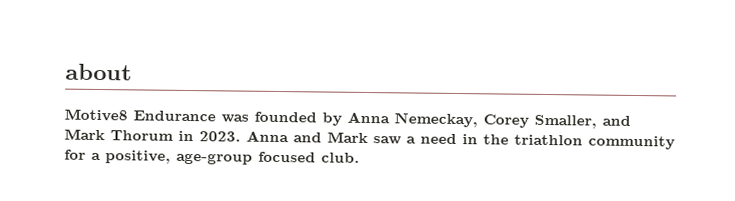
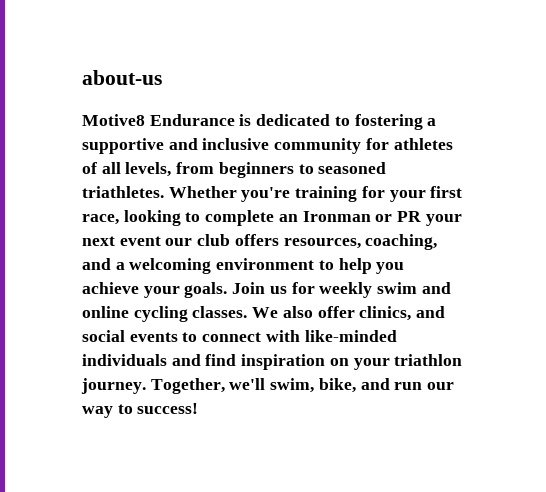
[65,63,132,81] about -> [82,70,162,85] about-us
[221,111,631,129] [64,128,675,150] [64,149,360,165] was founded by Anna Nemeckay, Corey Smaller, and Mark Thorum in 2023. Anna and Mark saw a need in the triathlon community for a positive, age-group focused club. -> [239,114,437,130] [82,138,453,154] [82,162,387,178] [82,186,463,202] [82,210,462,226] [82,234,438,250] [82,258,405,274] [82,282,451,298] [82,306,446,322] [82,330,397,342] [82,354,463,370] [81,378,455,394] [82,403,199,418] is dedicated to fostering a supportive and inclusive community for athletes of all levels, from beginners to seasoned triathletes. Whether you're training for your first race, looking to complete an Ironman or PR your next event our club offers resources, coaching, and a welcoming environment to help you achieve your goals. Join us for weekly swim and online cycling classes. We also offer clinics, and social events to connect with like-minded individuals and find inspiration on your triathlon journey. Together, we'll swim, bike, and run our way to success!

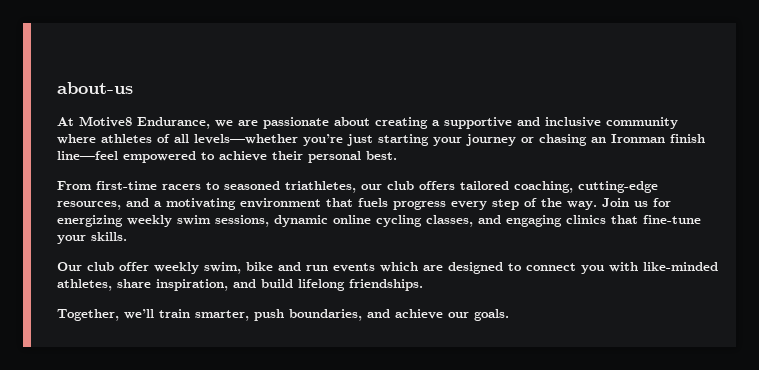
[82,114,423,130] Motive8 Endurance is dedicated to fostering -> [57,116,428,129] At Motive8 Endurance, we are passionate about creating
[365,138,389,150] for -> [57,134,96,144] where
[125,162,387,178] [82,186,463,202] [82,210,462,226] [82,234,438,250] [82,258,405,274] [82,282,228,298] levels, from beginners to seasoned triathletes. Whether you're training for your first race, looking to complete an Ironman or PR your next event our club offers resources, coaching, and a welcoming environment to help you achieve your goals. -> [194,134,705,146] [57,151,397,163] [57,181,658,193] [57,198,597,210] levels—whether you’re just starting your journey or chasing an Ironman finish line—feel empowered to achieve their personal best. // From first-time racers to seasoned triathletes, our club offers tailored coaching, cutting-edge resources, and a motivating environment that fuels progress every step of the way.
(315, 288) none -> [57,215,123,227] energizing
[421,282,451,294] [82,306,446,322] [82,330,178,342] and online cycling classes. We also offer clinics, and social events -> [215,215,701,227] [57,232,127,244] [57,262,503,274] sessions, dynamic online cycling classes, and engaging clinics that fine-tune your skills. // Our club offer weekly swim, bike and run events which are designed
(262, 337) none -> [581,265,604,274] you
[82,354,463,370] [81,378,455,394] [82,403,199,418] individuals and find inspiration on your triathlon journey. Together, we'll swim, bike, and run our way to success! -> [57,279,423,291] [57,309,509,321] athletes, share inspiration, and build lifelong friendships. // Together, we’ll train smarter, push boundaries, and achieve our goals.

